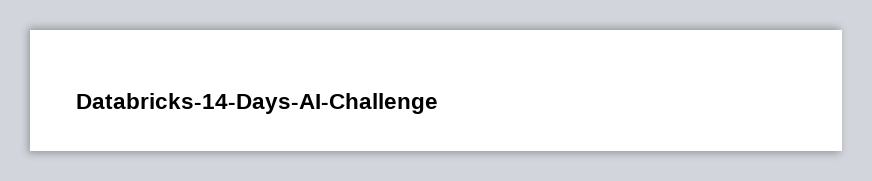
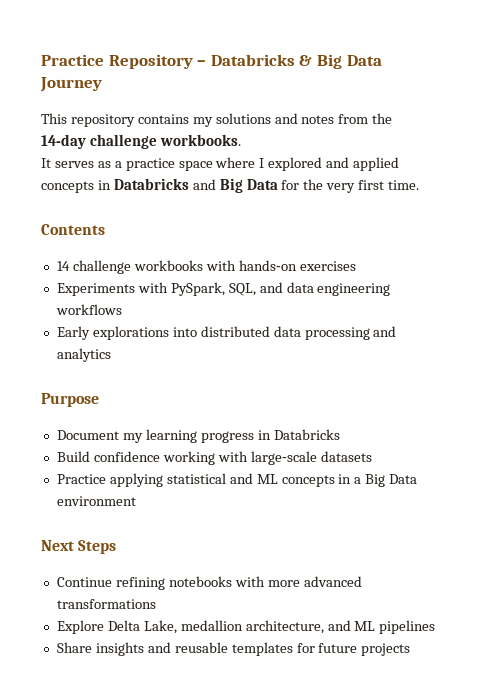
[76,93,438,114] Databricks-14-Days-AI-Challenge -> [41,54,382,69] [40,77,102,92] [41,113,393,127] [41,134,241,149] [41,157,400,171] [41,178,420,193] [41,224,105,235] [56,260,356,274] [56,282,391,296] [55,304,122,315] [56,326,397,340] [56,348,111,362] [41,393,99,407] [56,429,340,443] [56,451,372,465] [56,473,418,487] [56,496,136,506] [41,540,117,554] [56,576,362,590] [56,599,156,609] [56,620,436,634] [56,642,411,656] Practice Repository – Databricks & Big Data Journey // This repository contains my solutions and notes from the 14‑day challenge workbooks. // It serves as a practice space where I explored and applied concepts in Databricks and Big Data for the very first time. // Contents // 14 challenge workbooks with hands‑on exercises // Experiments with PySpark, SQL, and data engineering workflows // Early explorations into distributed data processing and analytics // Purpose // Document my learning progress in Databricks // Build confidence working with large‑scale datasets // Practice applying statistical and ML concepts in a Big Data environment // Next Steps // Continue refining notebooks with more advanced transformations // Explore Delta Lake, medallion architecture, and ML pipelines // Share insights and reusable templates for future projects

